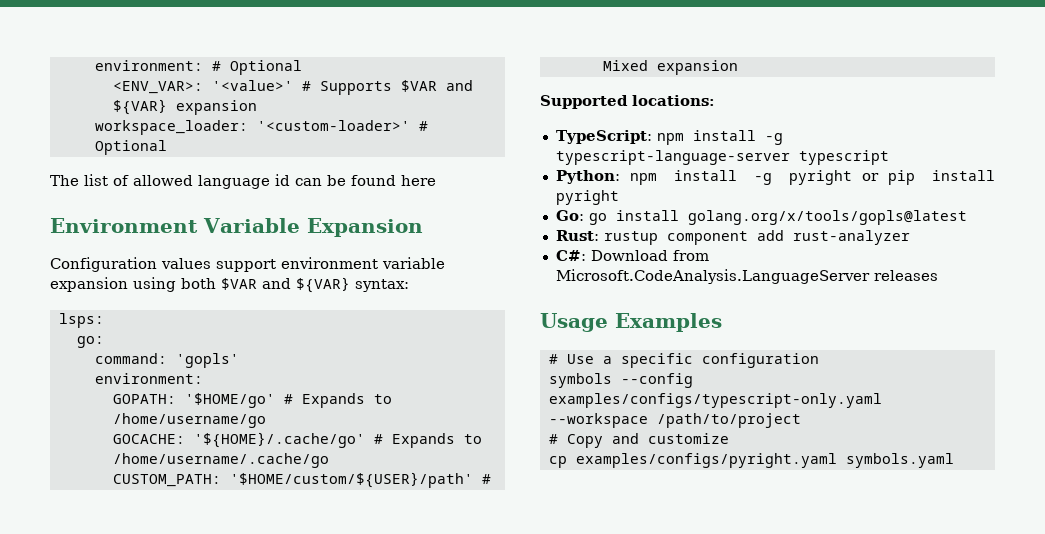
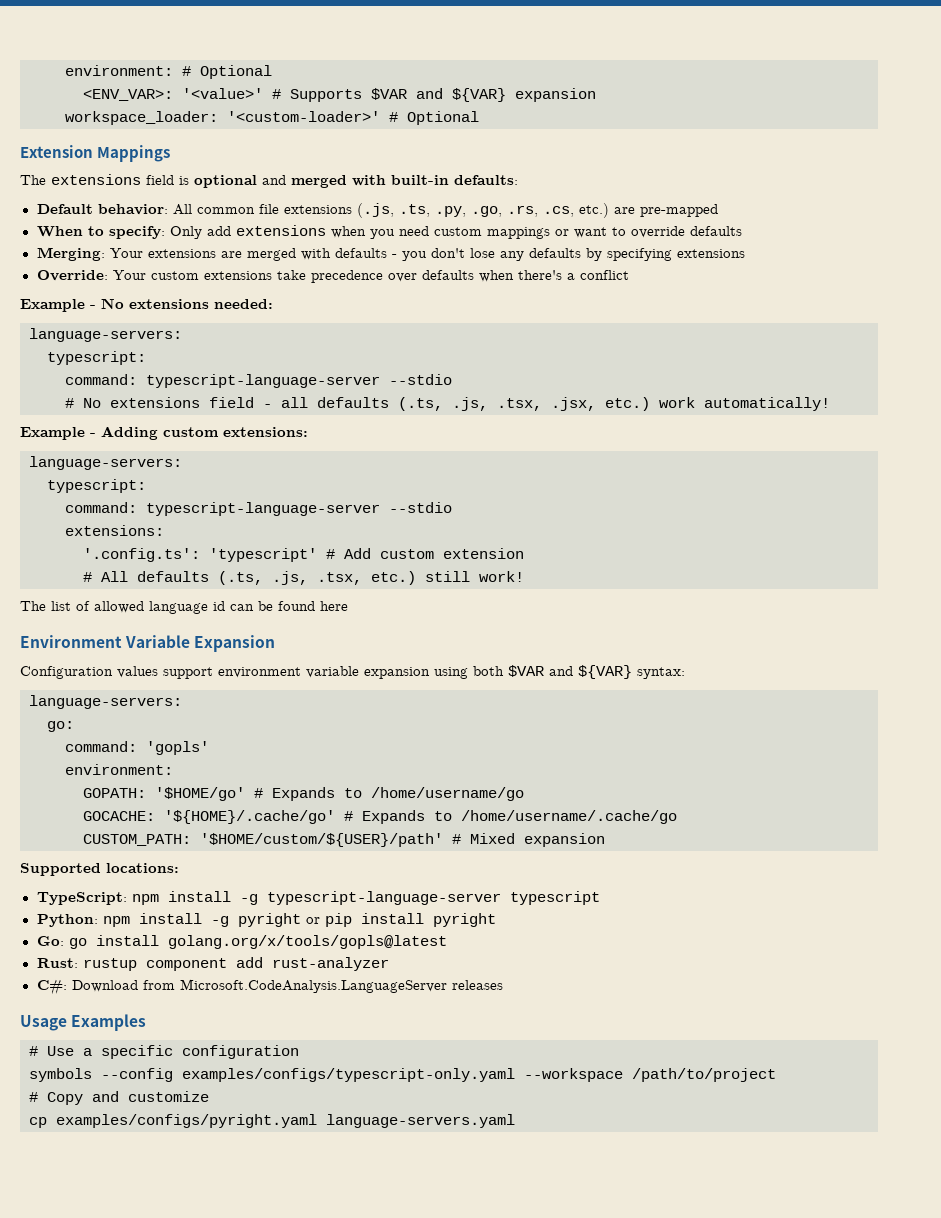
(167, 147) none -> [20,145,171,162] [20,174,518,188] [36,203,718,218] [36,225,742,239] [36,247,745,261] [36,270,629,283] [20,298,273,312] [29,328,182,342] [47,351,146,365] [65,374,452,388] [65,397,830,411] [20,426,308,440] [29,456,182,470] [47,479,146,493] [65,502,452,516] [65,525,164,536] [83,548,524,562] [83,571,524,585] // Extension Mappings // The extensions field is optional and merged with built-in defaults: // Default behavior: All common file extensions (.js, .ts, .py, .go, .rs, .cs, etc.) are pre-mapped // When to specify: Only add extensions when you need custom mappings or want to override defaults // Merging: Your extensions are merged with defaults - you don't lose any defaults by specifying extensions // Override: Your custom extensions take precedence over defaults when there's a conflict // Example - No extensions needed: // language-servers: // typescript: // command: typescript-language-server --stdio // # No extensions field - all defaults (.ts, .js, .tsx, .jsx, etc.) work automatically! // Example - Adding custom extensions: // language-servers: // typescript: // command: typescript-language-server --stdio // extensions: // '.config.ts': 'typescript' # Add custom extension // # All defaults (.ts, .js, .tsx, etc.) still work!
[58,313,104,328] lsps: -> [29,695,182,709] language-servers:
[845,453,954,468] symbols.yaml -> [326,1114,515,1128] language-servers.yaml

